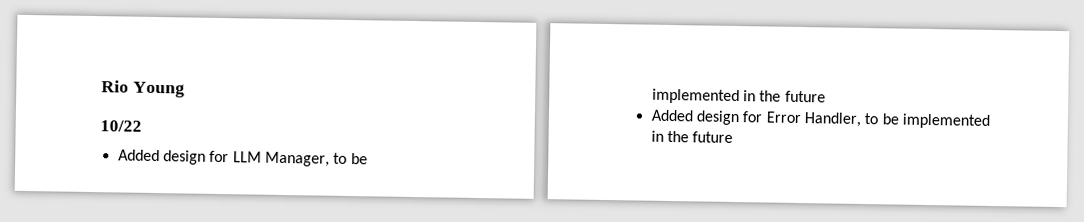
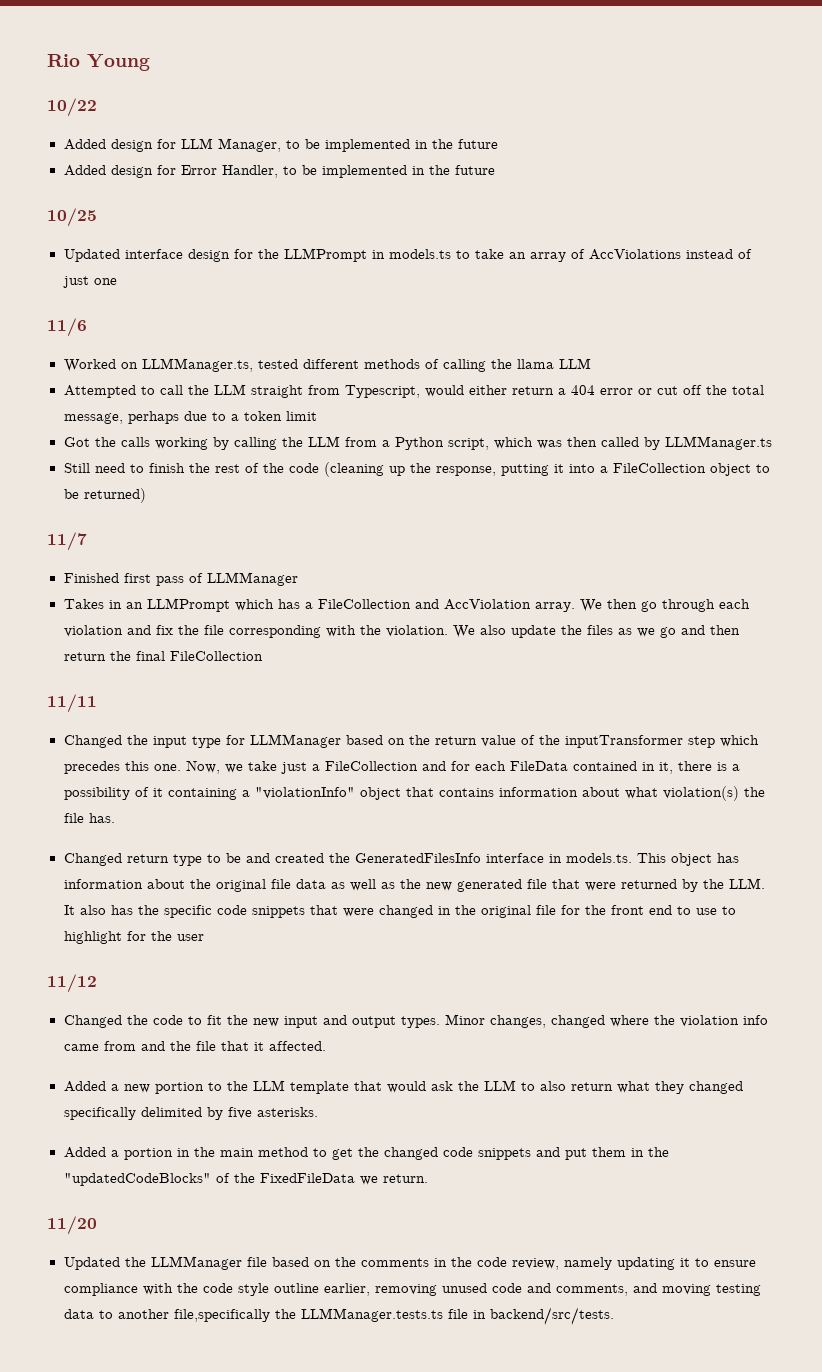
(734, 137) none -> [47,208,97,227] [63,248,752,262] [62,276,117,288] [47,318,87,337] [63,358,591,372] [63,384,764,398] [63,411,317,424] [63,436,772,450] [63,462,770,477] [63,488,146,503] [47,532,87,551] [63,572,298,586] [63,598,750,612] [63,625,740,638] [63,651,263,661] [47,694,97,713] [63,734,759,748] [63,760,740,774] [63,786,765,801] [63,813,115,823] [63,853,739,866] [63,878,765,892] [63,905,736,918] [63,931,204,944] [47,974,97,993] [63,1014,768,1028] [63,1041,326,1051] [63,1080,743,1094] [63,1107,318,1120] [63,1147,669,1160] [63,1173,428,1186] [47,1216,97,1235] [63,1256,756,1270] [63,1283,761,1296] [63,1307,614,1325] // 10/25 // Updated interface design for the LLMPrompt in models.ts to take an array of AccViolations instead of just one // 11/6 // Worked on LLMManager.ts, tested different methods of calling the llama LLM // Attempted to call the LLM straight from Typescript, would either return a 404 error or cut off the total message, perhaps due to a token limit // Got the calls working by calling the LLM from a Python script, which was then called by LLMManager.ts // Still need to finish the rest of the code (cleaning up the response, putting it into a FileCollection object to be returned) // 11/7 // Finished first pass of LLMManager // Takes in an LLMPrompt which has a FileCollection and AccViolation array. We then go through each violation and fix the file corresponding with the violation. We also update the files as we go and then return the final FileCollection // 11/11 // Changed the input type for LLMManager based on the return value of the inputTransformer step which precedes this one. Now, we take just a FileCollection and for each FileData contained in it, there is a possibility of it containing a "violationInfo" object that contains information about what violation(s) the file has. // Changed return type to be and created the GeneratedFilesInfo interface in models.ts. This object has information about the original file data as well as the new generated file that were returned by the LLM. It also has the specific code snippets that were changed in the original file for the front end to use to highlight for the user // 11/12 // Changed the code to fit the new input and output types. Minor changes, changed where the violation info came from and the file that it affected. // Added a new portion to the LLM template that would ask the LLM to also return what they changed specifically delimited by five asterisks. // Added a portion in the main method to get the changed code snippets and put them in the "updatedCodeBlocks" of the FixedFileData we return. // 11/20 // Updated the LLMManager file based on the comments in the code review, namely updating it to ensure compliance with the code style outline earlier, removing unused code and comments, and moving testing data to another file,specifically the LLMManager.tests.ts file in backend/src/tests.

